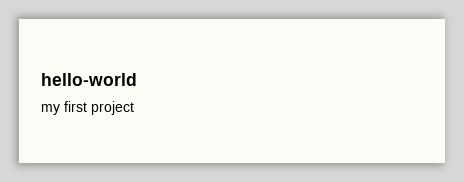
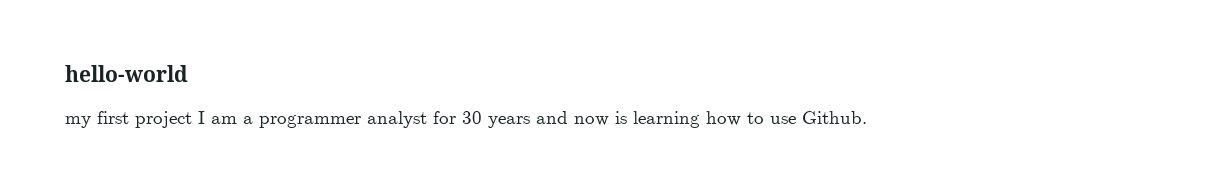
(134, 108) none -> [198,111,867,128] I am a programmer analyst for 30 years and now is learning how to use Github.

